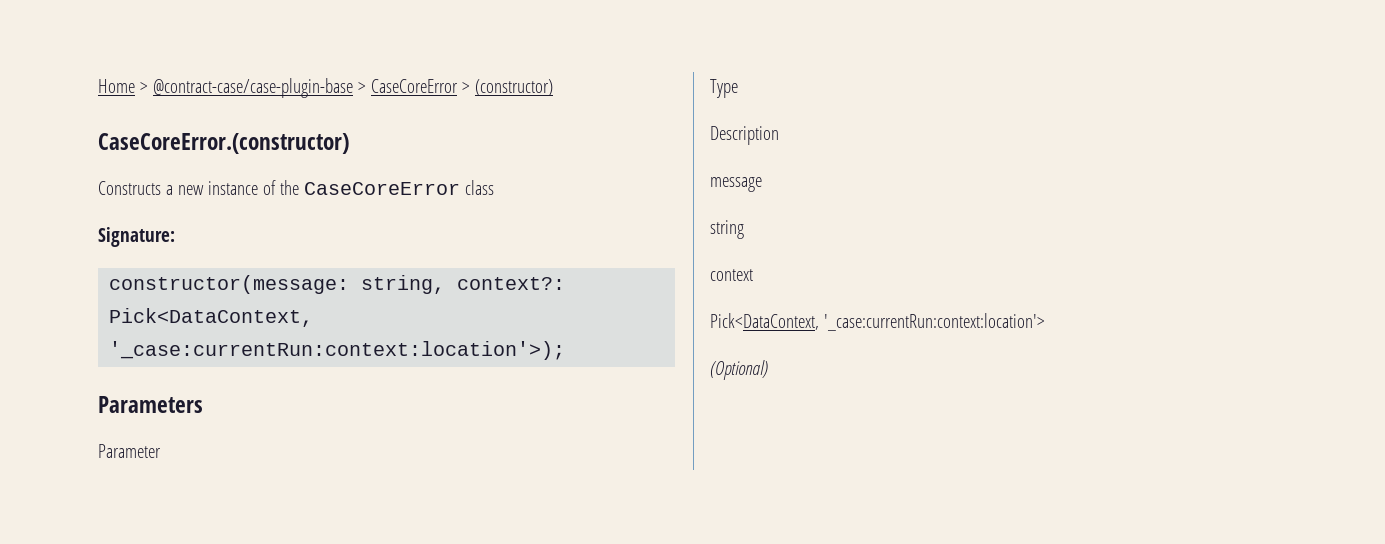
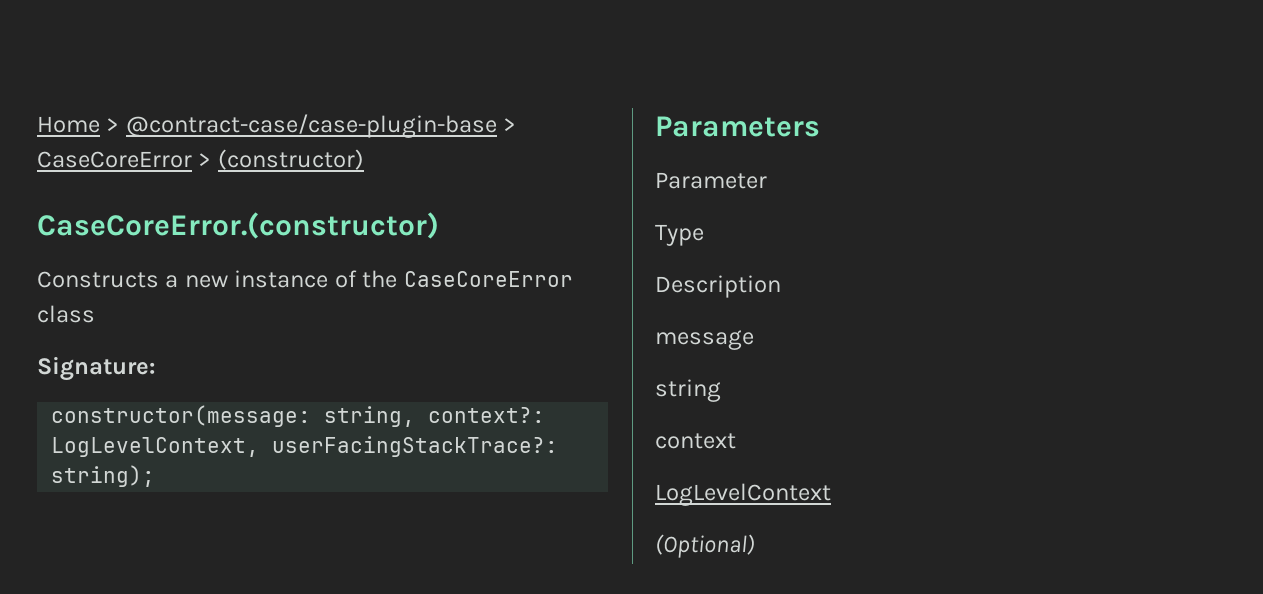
[109,308,314,327] [109,341,566,360] Pick<DataContext, '_case:currentRun:context:location'>); -> [51,436,559,457] [51,465,156,487] LogLevelContext, userFacingStackTrace?: string);
[710,313,1045,331] Pick<DataContext, '_case:currentRun:context:location'> -> [655,483,831,506] LogLevelContext

